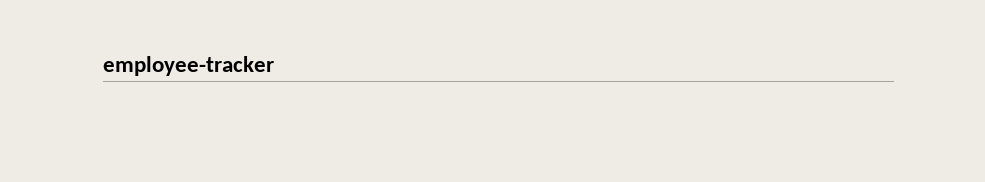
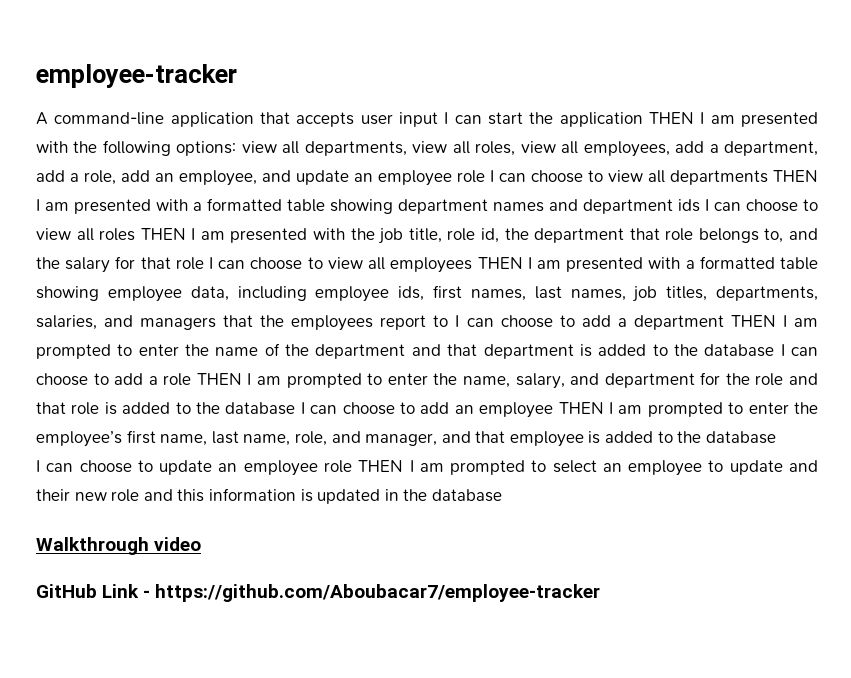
(274, 66) none -> [36,112,819,127] [36,140,818,157] [36,170,818,186] [36,198,818,214] [36,228,818,244] [36,256,819,273] [36,285,818,302] [36,315,818,331] [36,343,819,359] [36,372,818,389] [36,402,818,418] [36,430,776,447] [36,460,819,476] [36,488,502,504] [36,537,202,555] [36,584,601,602] // A command-line application that accepts user input I can start the application THEN I am presented with the following options: view all departments, view all roles, view all employees, add a department, add a role, add an employee, and update an employee role I can choose to view all departments THEN I am presented with a formatted table showing department names and department ids I can choose to view all roles THEN I am presented with the job title, role id, the department that role belongs to, and the salary for that role I can choose to view all employees THEN I am presented with a formatted table showing employee data, including employee ids, first names, last names, job titles, departments, salaries, and managers that the employees report to I can choose to add a department THEN I am prompted to enter the name of the department and that department is added to the database I can choose to add a role THEN I am prompted to enter the name, salary, and department for the role and that role is added to the database I can choose to add an employee THEN I am prompted to enter the employee’s first name, last name, role, and manager, and that employee is added to the database // I can choose to update an employee role THEN I am prompted to select an employee to update and their new role and this information is updated in the database // Walkthrough video // GitHub Link - https://github.com/Aboubacar7/employee-tracker

